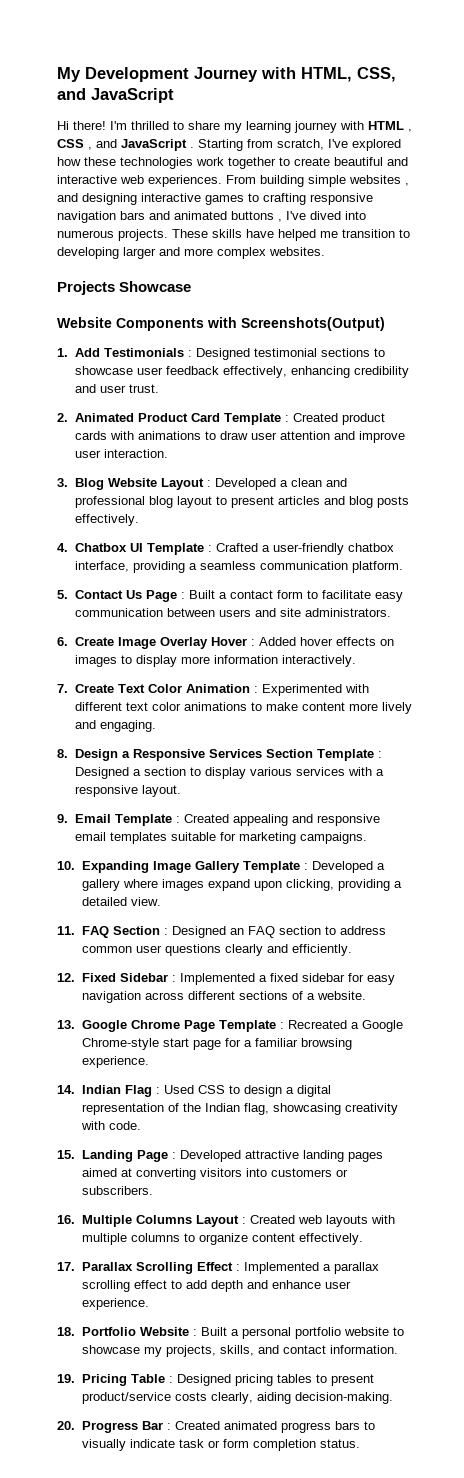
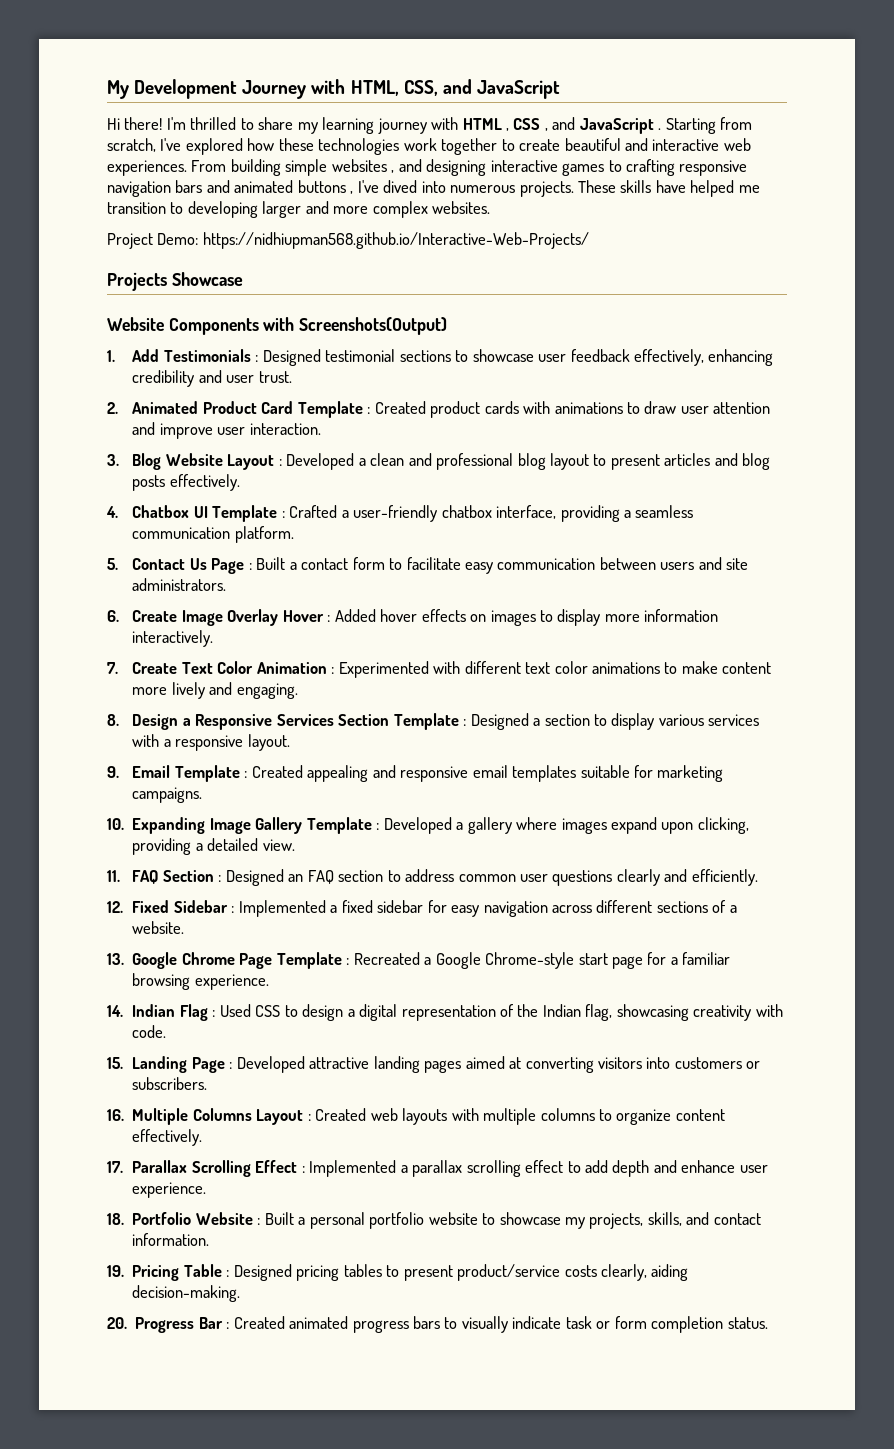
(325, 251) none -> [107,232,589,249] // Project Demo: https://nidhiupman568.github.io/Interactive-Web-Projects/

